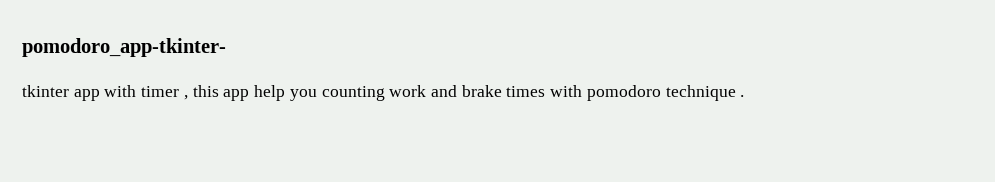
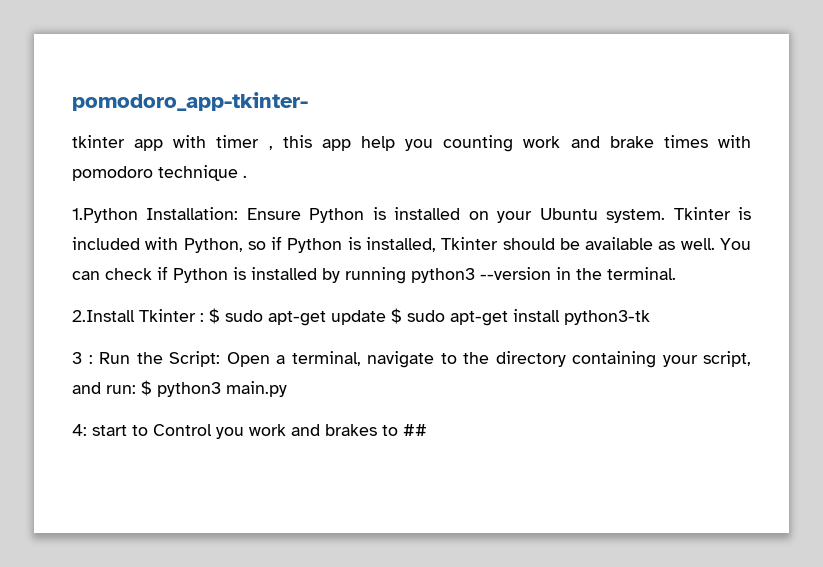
(745, 96) none -> [72,207,751,223] [72,236,752,253] [72,266,676,284] [72,308,650,326] [72,351,751,368] [72,380,287,397] [72,424,427,439] // 1.Python Installation: Ensure Python is installed on your Ubuntu system. Tkinter is included with Python, so if Python is installed, Tkinter should be available as well. You can check if Python is installed by running python3 --version in the terminal. // 2.Install Tkinter : $ sudo apt-get update $ sudo apt-get install python3-tk // 3 : Run the Script: Open a terminal, navigate to the directory containing your script, and run: $ python3 main.py // 4: start to Control you work and brakes to ##

